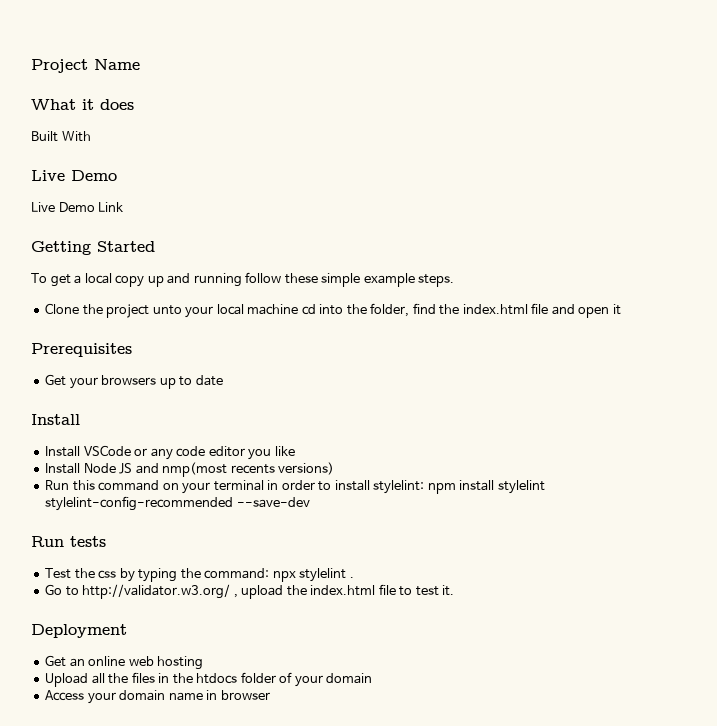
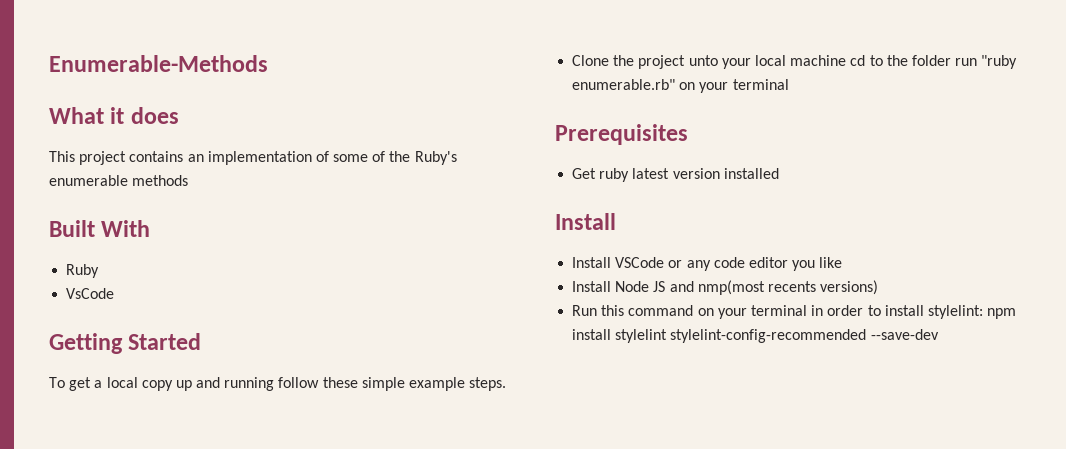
[31,59,140,73] Project Name -> [49,55,268,72] Enumerable-Methods
[31,131,91,142] [31,170,117,181] [31,202,124,212] Built With // Live Demo // Live Demo Link -> [49,151,457,165] [49,175,189,186] [49,220,151,237] [66,264,100,278] [66,288,115,299] This project contains an implementation of some of the Ruby's enumerable methods // Built With // Ruby // VsCode
[319,303,621,318] [31,343,132,357] [45,374,223,389] into the folder, find the index.html file and open it // Prerequisites // Get your browsers up to date -> [869,55,1018,69] [572,79,789,93] [555,124,688,145] [572,168,779,182] to the folder run "ruby enumerable.rb" on your terminal // Prerequisites // Get ruby latest version installed
[31,536,106,547] [45,568,354,582] [45,584,455,599] [31,624,127,638] [45,655,204,670] [45,672,373,687] [45,690,270,704] // Run tests // Test the css by typing the command: npx stylelint . // Go to http://validator.w3.org/ , upload the index.html file to test it. // Deployment // Get an online web hosting // Upload all the files in the htdocs folder of your domain // Access your domain name in browser -> (939, 334) none

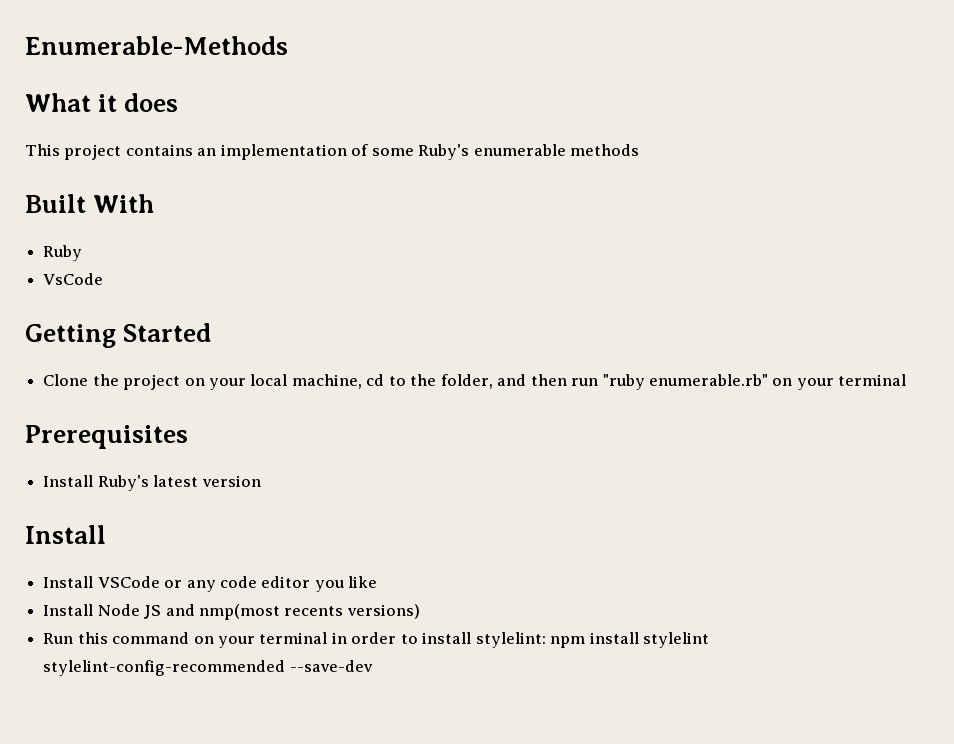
[372,151,411,162] of the -> (414, 152) none
[49,377,507,391] // To get a local copy up and running follow these simple example steps. -> (212, 332) none
[688,55,718,66] unto -> [184,378,205,386] on
[790,55,847,66] machine -> [291,374,362,389] machine,
[911,55,951,66] folder -> [440,374,567,389] folder, and then
[572,168,630,182] Get ruby -> [43,475,149,491] Install Ruby's
[723,168,779,179] installed -> (261, 481) none

